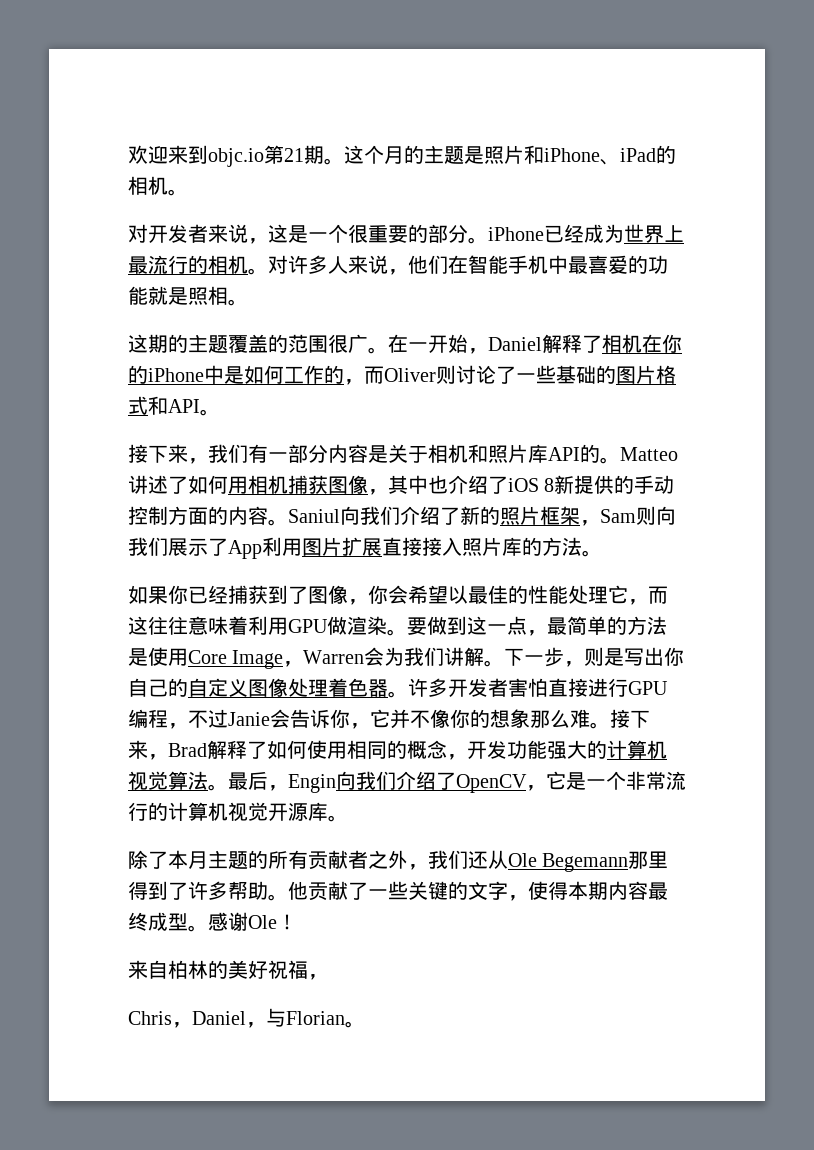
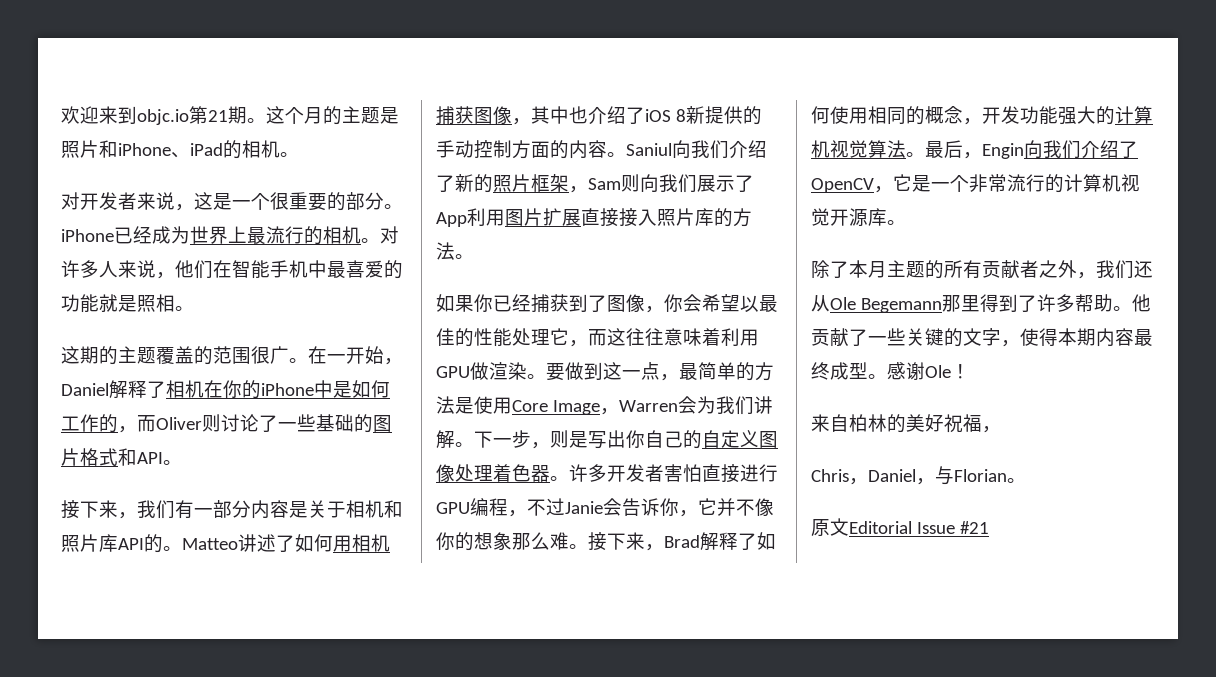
(365, 1024) none -> [811,518,989,536] // 原文Editorial Issue #21

